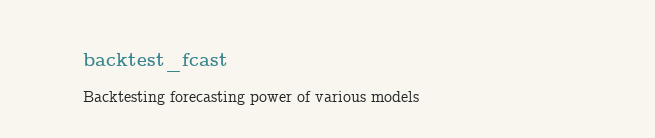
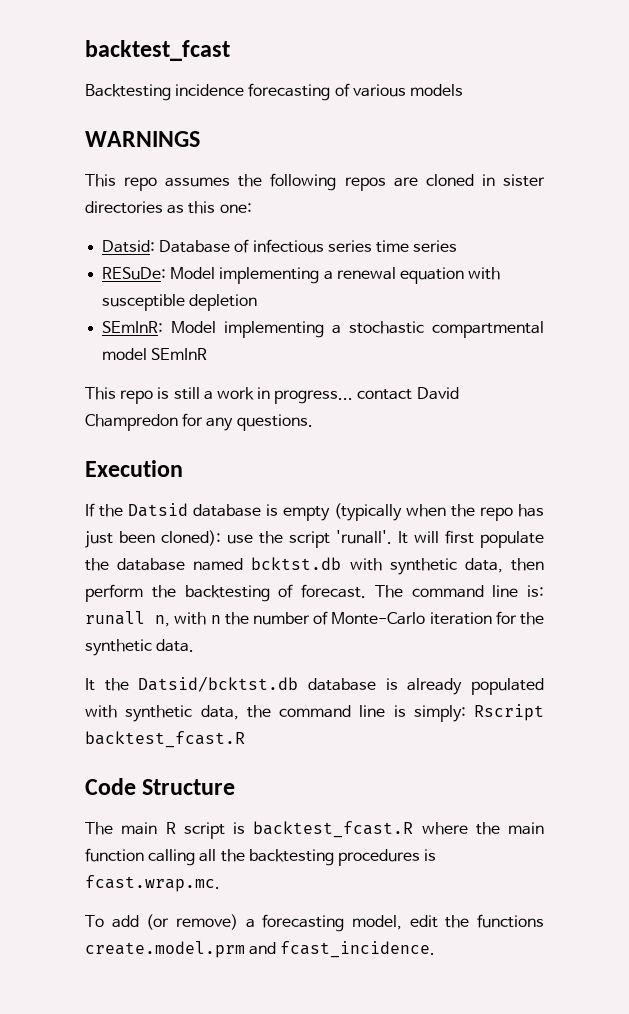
[170,91,292,105] forecasting power -> [175,83,331,101] incidence forecasting
(419, 96) none -> [85,131,200,147] [85,173,545,191] [85,201,252,214] [102,239,458,253] [102,267,501,284] [102,294,258,311] [102,321,544,338] [102,348,208,360] [85,387,459,404] [85,413,313,431] [85,460,183,477] [85,503,544,521] [85,530,544,548] [85,557,545,575] [85,584,544,602] [85,611,544,627] [85,639,195,656] [85,676,544,695] [85,704,544,722] [85,731,245,748] [85,778,236,795] [85,821,544,839] [85,848,437,866] [85,875,220,892] [85,914,544,932] [85,941,436,958] // WARNINGS // This repo assumes the following repos are cloned in sister directories as this one: // Datsid: Database of infectious series time series // RESuDe: Model implementing a renewal equation with susceptible depletion // SEmInR: Model implementing a stochastic compartmental model SEmInR // This repo is still a work in progress... contact David Champredon for any questions. // Execution // If the Datsid database is empty (typically when the repo has just been cloned): use the script 'runall'. It will first populate the database named bcktst.db with synthetic data, then perform the backtesting of forecast. The command line is: runall n, with n the number of Monte-Carlo iteration for the synthetic data. // It the Datsid/bcktst.db database is already populated with synthetic data, the command line is simply: Rscript backtest_fcast.R // Code Structure // The main R script is backtest_fcast.R where the main function calling all the backtesting procedures is fcast.wrap.mc. // To add (or remove) a forecasting model, edit the functions create.model.prm and fcast_incidence.

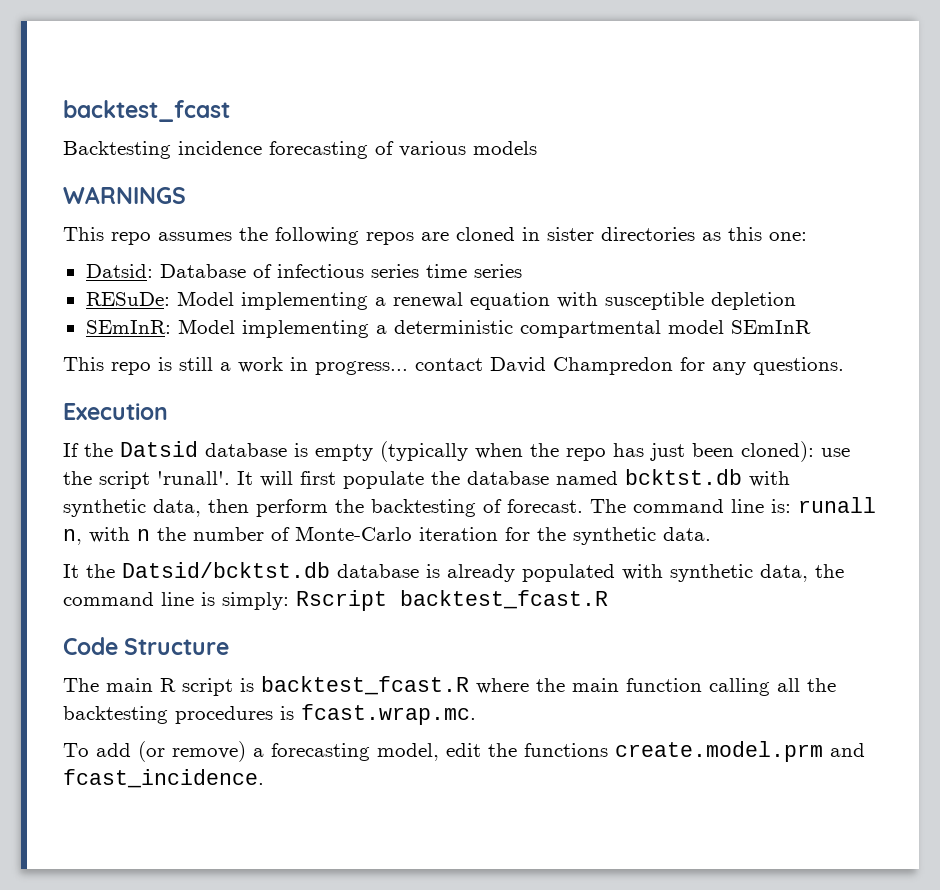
[349,321,425,334] stochastic -> [393,320,513,334] deterministic

